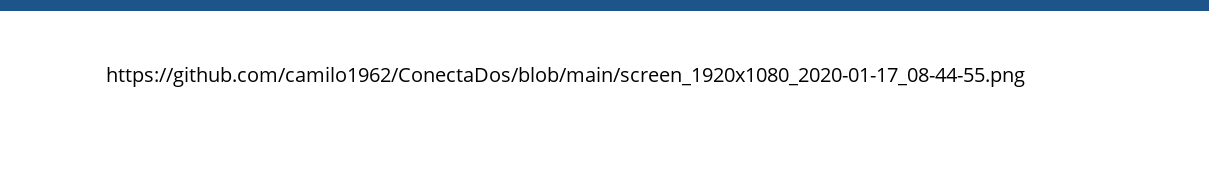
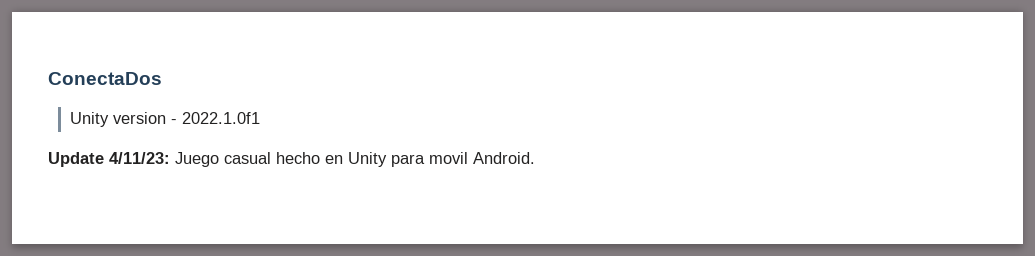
[106,66,1025,87] https://github.com/camilo1962/ConectaDos/blob/main/screen_1920x1080_2020-01-17_08-44-55.png -> [48,72,162,85] [69,112,260,127] [48,152,535,167] ConectaDos // Unity version - 2022.1.0f1 // Update 4/11/23: Juego casual hecho en Unity para movil Android.

